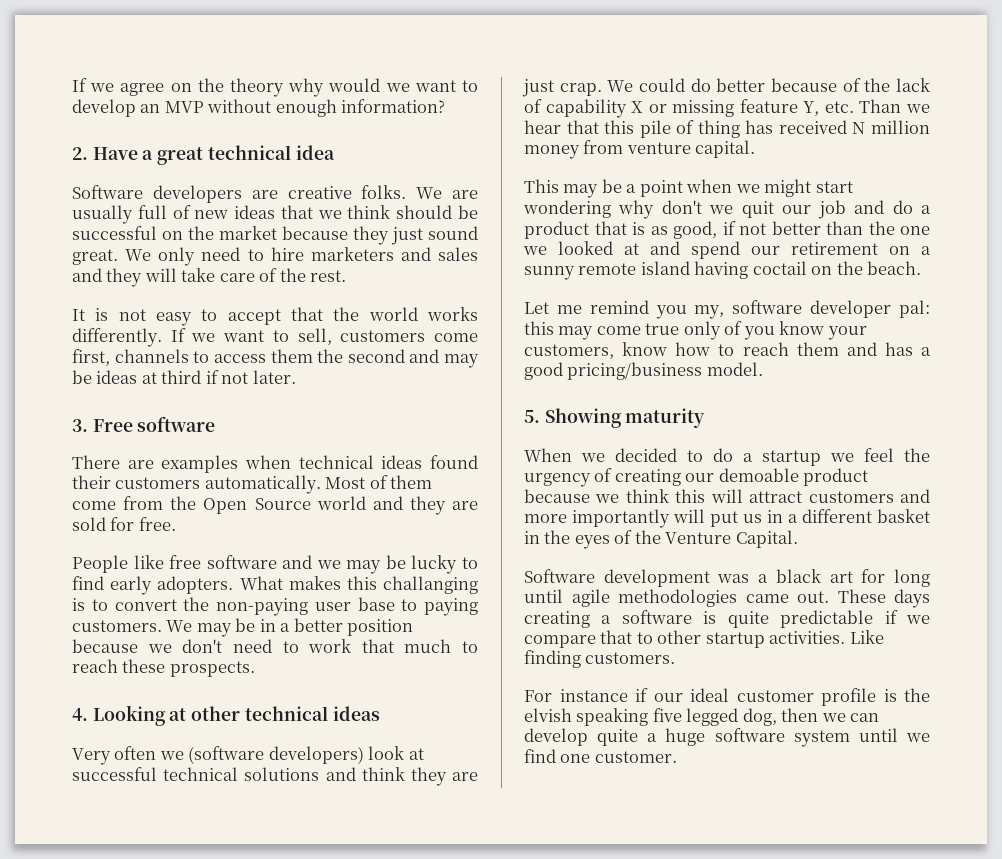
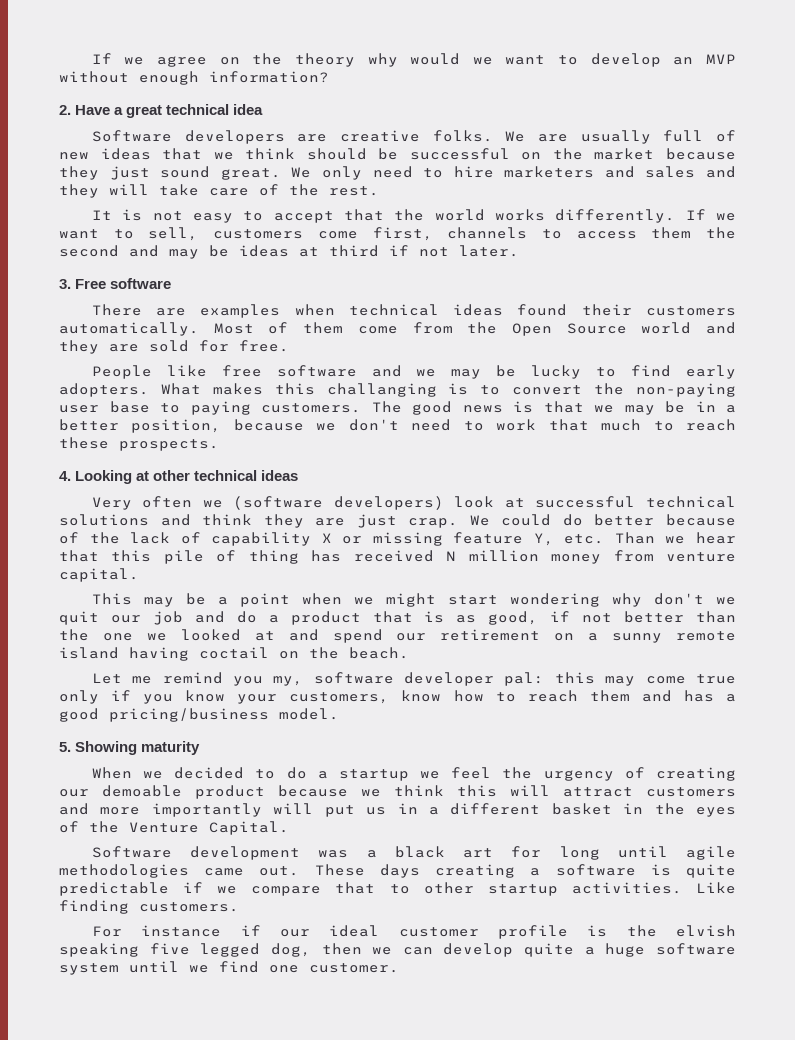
[166,620,193,632] We -> [371,401,614,415] The good news is that we
[347,619,414,636] position -> [131,419,222,433] position,
[724,321,743,335] of -> [111,690,132,701] if

